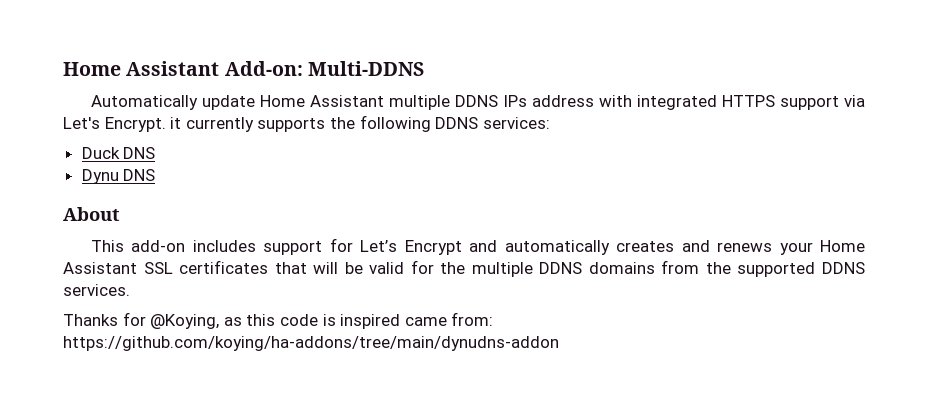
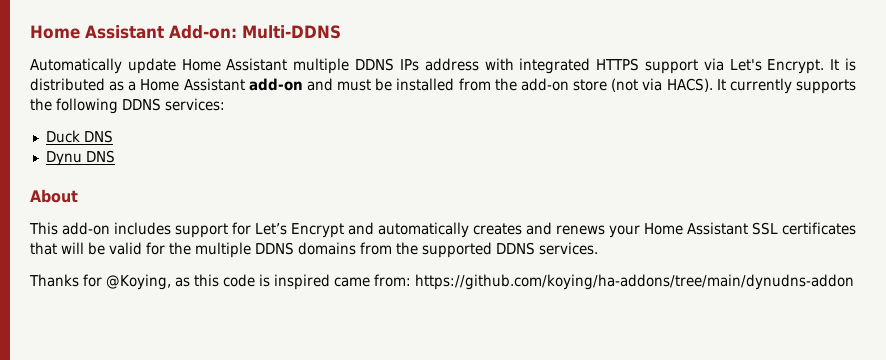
[170,117,182,129] it -> [830,58,856,71] [30,78,726,92] It is distributed as a Home Assistant add-on and must be installed from the add-on store (not via HACS). It

